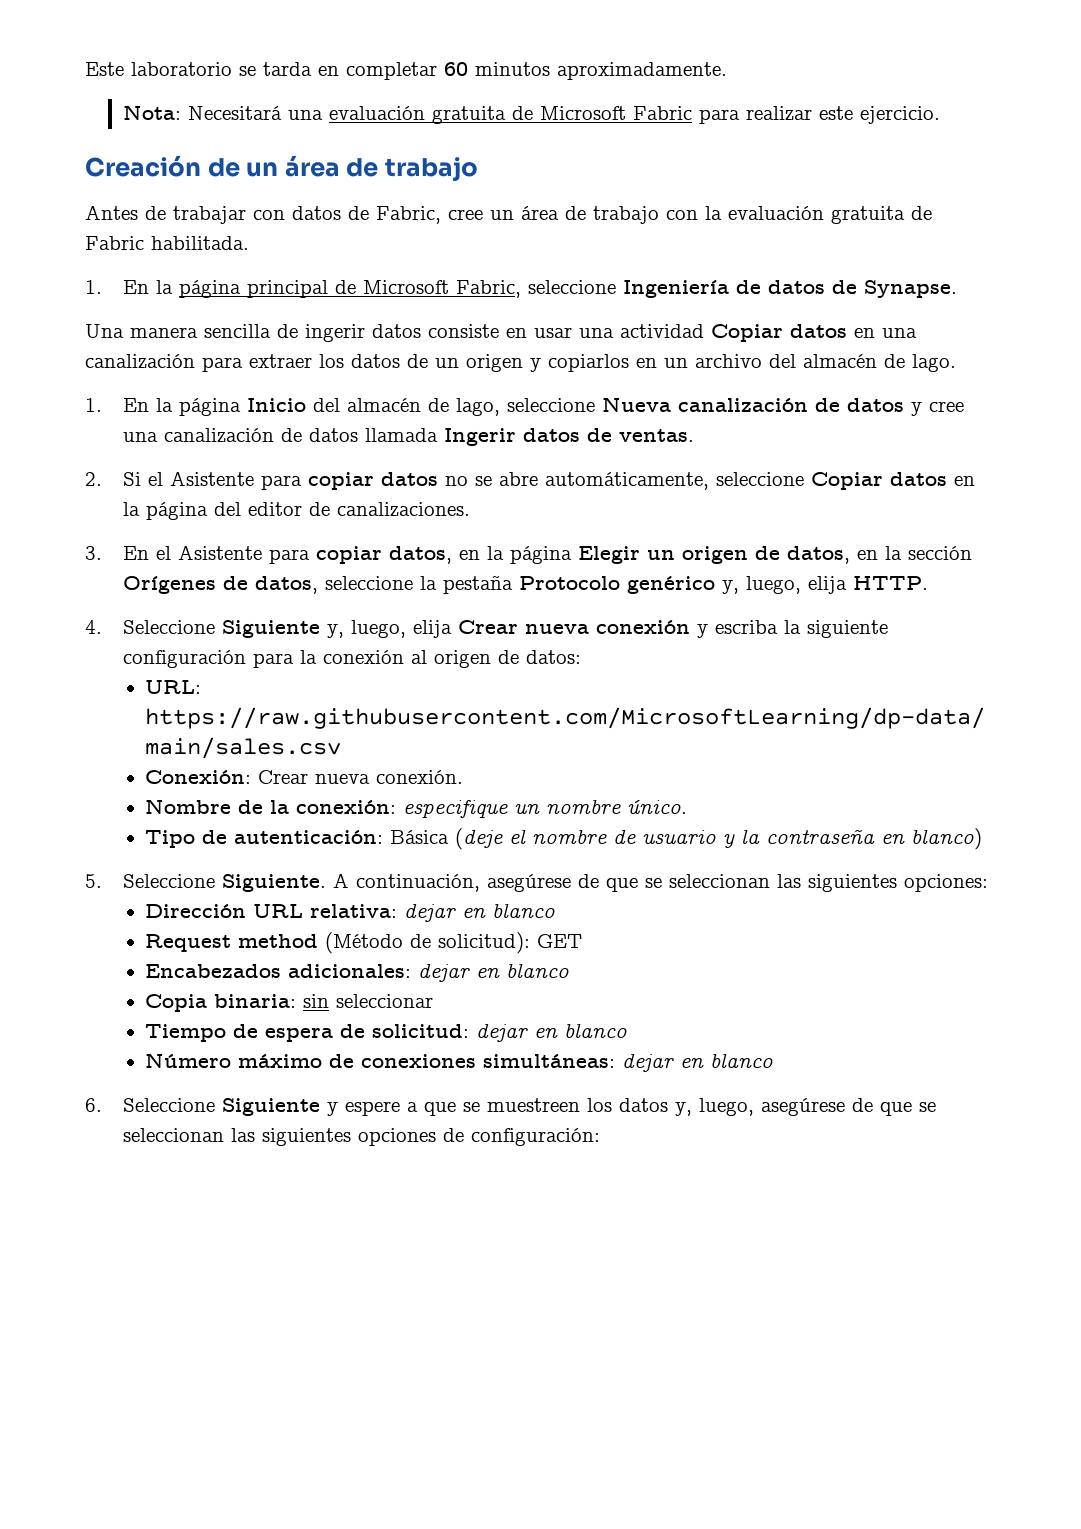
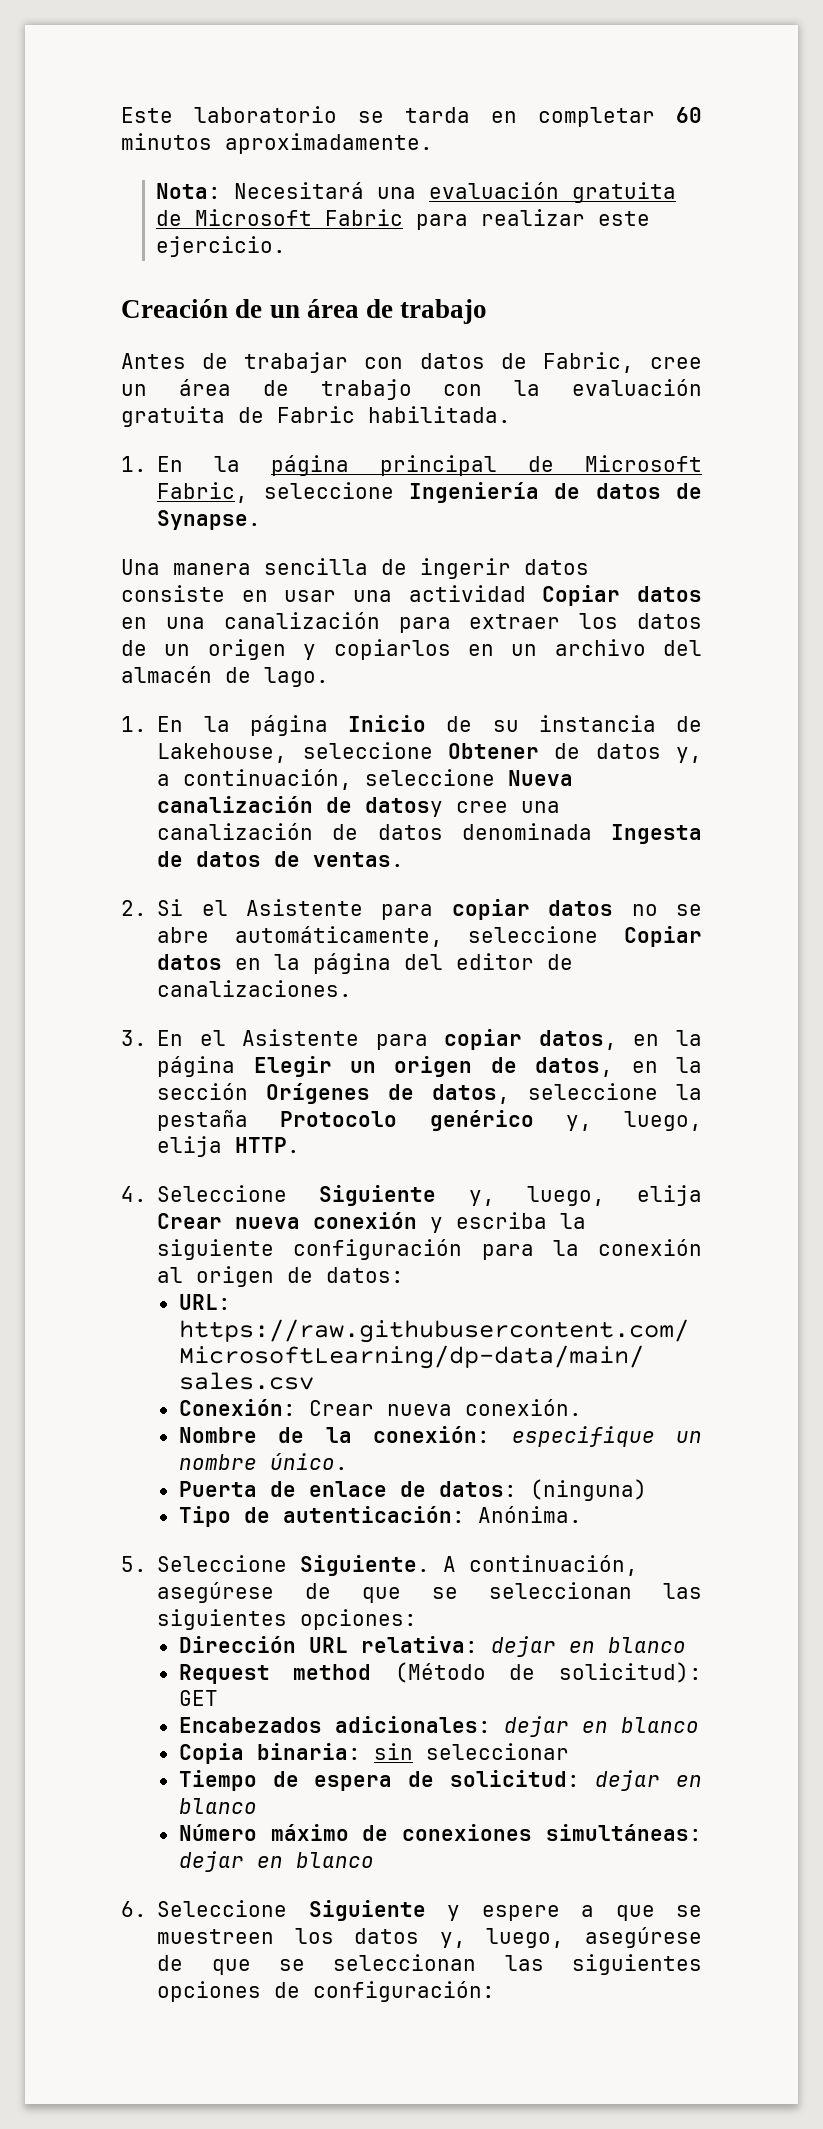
[312,398,500,416] del almacén de lago, -> [446,715,702,732] [157,742,703,763] [157,769,353,790] de su instancia de Lakehouse, seleccione Obtener de datos y, a continuación,
[846,398,922,416] datos y -> [365,797,444,817] datosy
[364,428,516,446] llamada Ingerir -> [461,823,702,844] [157,851,184,867] denominada Ingesta de
[145,828,983,850] Tipo de autenticación: Básica (deje el nombre de usuario y la contraseña en blanco) -> [178,1479,647,1501] [178,1506,582,1527] Puerta de enlace de datos: (ninguna) // Tipo de autenticación: Anónima.

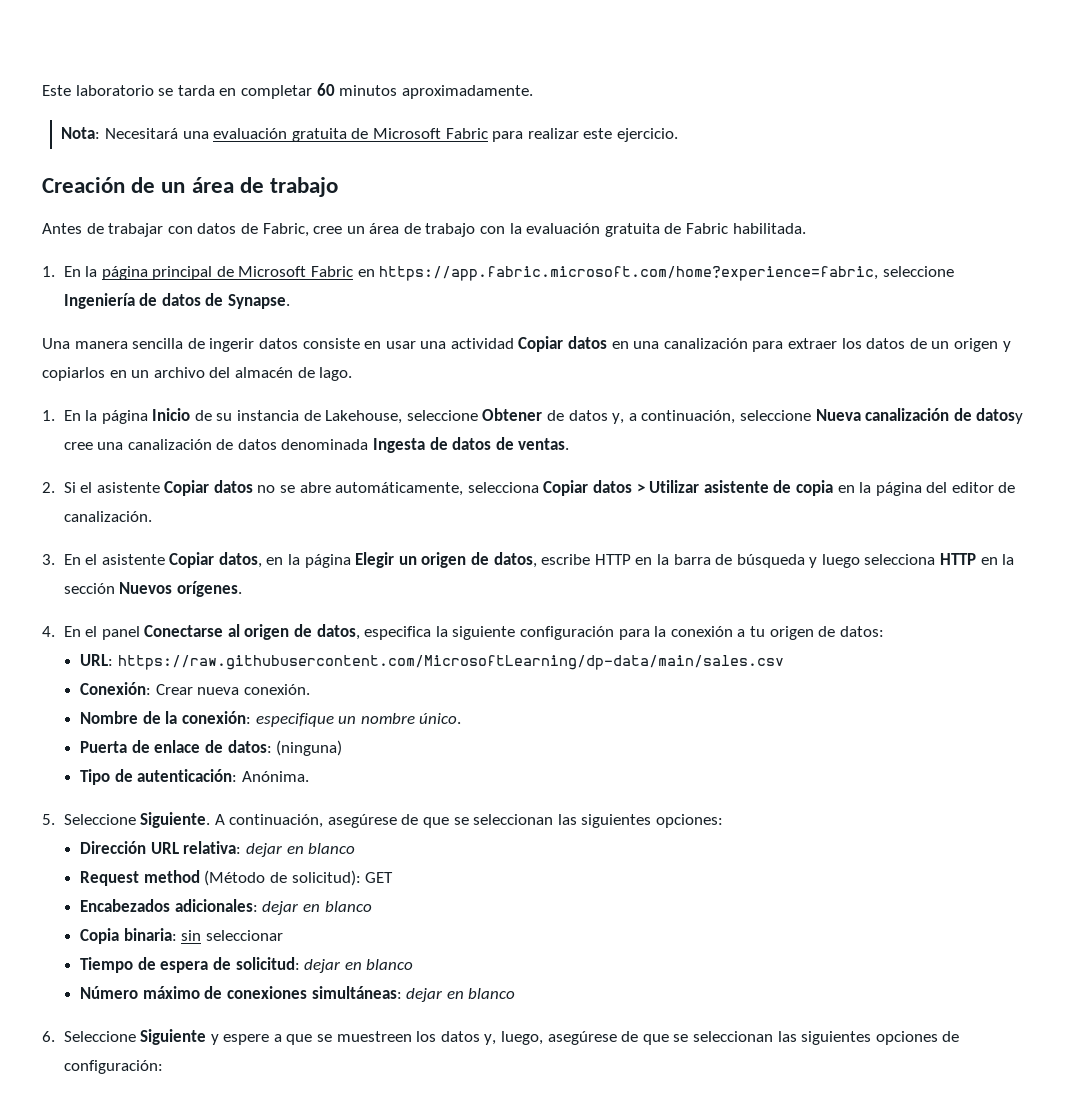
[157,482,249,503] Fabric, -> [311,266,879,281] Fabric en https://app.fabric.microsoft.com/home?experience=fabric,
[246,899,530,920] Asistente para copiar -> [96,480,210,496] asistente Copiar
[468,926,702,947] [157,954,223,970] seleccione Copiar datos -> [467,480,833,496] selecciona Copiar datos > Utilizar asistente de copia
[157,980,353,997] canalizaciones. -> [63,511,152,522] canalización.
[242,1029,523,1050] Asistente para copiar -> [101,552,215,568] asistente Copiar
[631,1057,702,1073] [157,1083,702,1104] [157,1109,702,1131] [157,1136,301,1157] [121,1185,702,1206] [157,1212,548,1233] en la sección Orígenes de datos, seleccione la pestaña Protocolo genérico y, luego, elija HTTP. // 4. Seleccione Siguiente y, luego, elija Crear nueva conexión y escriba -> [541,553,1015,568] [63,581,242,597] [42,624,432,640] escribe HTTP en la barra de búsqueda y luego selecciona HTTP en la sección Nuevos orígenes. // 4. En el panel Conectarse al origen de datos, especifica
[157,1267,184,1283] al -> [737,626,765,637] a tu

